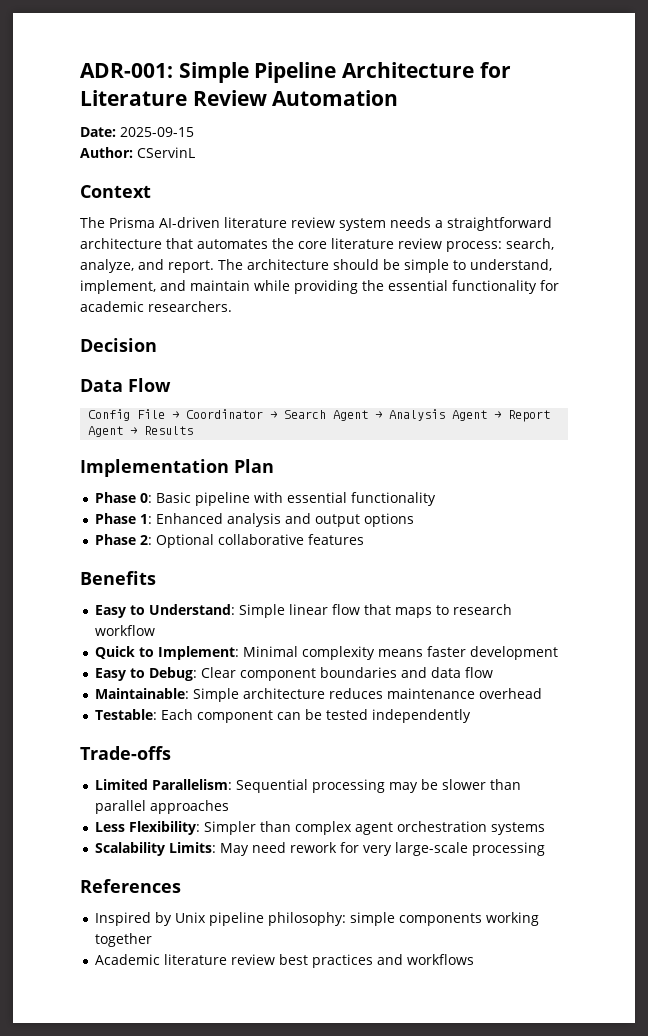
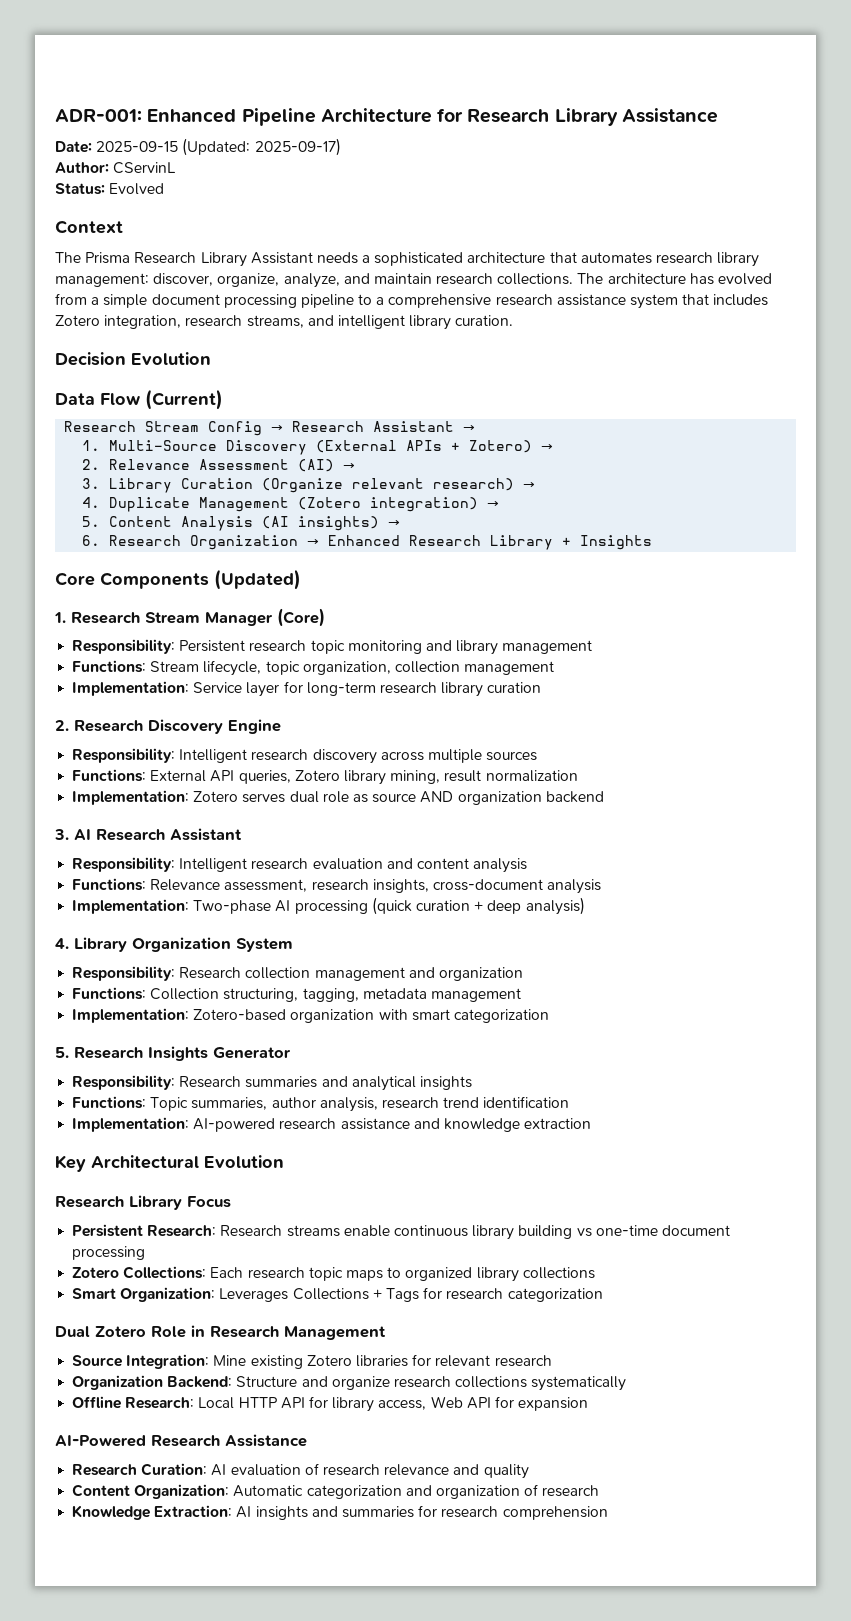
[178,62,249,83] Simple -> [147,109,237,123] Enhanced
[80,90,399,106] Literature Review Automation -> [467,108,718,126] Research Library Assistance
(194, 132) none -> [182,138,341,156] (Updated: 2025-09-17)
(195, 152) none -> [55,183,165,195] // Status: Evolved
[159,217,386,231] AI-driven literature review system -> [134,252,313,267] Research Library Assistant
[447,217,552,231] straightforward -> [374,252,464,266] sophisticated
[272,238,554,252] [80,259,552,273] [80,280,559,294] [80,301,232,312] the core literature review process: search, analyze, and report. The architecture should be simple to understand, implement, and maintain while providing the essential functionality for academic researchers. -> [656,252,760,267] [55,273,773,288] [55,293,769,309] [55,315,514,330] research library management: discover, organize, analyze, and maintain research collections. The architecture has evolved from a simple document processing pipeline to a comprehensive research assistance system that includes Zotero integration, research streams, and intelligent library curation.
(157, 345) none -> [131,352,211,365] Evolution
[88,409,551,422] [88,426,194,437] [80,459,274,477] [94,492,436,506] [94,513,414,527] [94,534,364,548] [80,571,156,585] [94,604,512,618] [94,625,155,636] [94,646,558,660] [94,667,493,681] [94,688,542,702] [94,709,471,723] [80,746,171,760] [94,779,521,793] [94,800,229,814] [94,821,545,835] [94,842,545,856] [80,879,181,893] [94,912,539,926] [94,933,152,947] [94,954,474,968] // Config File → Coordinator → Search Agent → Analysis Agent → Report Agent → Results // Implementation Plan // Phase 0: Basic pipeline with essential functionality // Phase 1: Enhanced analysis and output options // Phase 2: Optional collaborative features // Benefits // Easy to Understand: Simple linear flow that maps to research workflow // Quick to Implement: Minimal complexity means faster development // Easy to Debug: Clear component boundaries and data flow // Maintainable: Simple architecture reduces maintenance overhead // Testable: Each component can be tested independently // Trade-offs // Limited Parallelism: Sequential processing may be slower than parallel approaches // Less Flexibility: Simpler than complex agent orchestration systems // Scalability Limits: May need rework for very large-scale processing // References // Inspired by Unix pipeline philosophy: simple components working together // Academic literature review best practices and workflows -> [145,389,223,410] [64,421,476,436] [82,440,554,455] [82,459,356,472] [82,478,536,493] [82,497,500,512] [82,516,401,531] [82,535,653,550] [55,569,301,590] [54,608,325,627] [72,639,593,655] [72,660,555,676] [72,681,542,697] [55,719,281,734] [72,748,538,764] [72,769,578,785] [72,790,604,805] [54,828,242,841] [72,857,528,873] [72,878,602,894] [72,897,585,915] [55,937,293,952] [72,966,523,981] [72,987,521,1002] [72,1008,549,1023] [55,1046,291,1061] [72,1075,472,1091] [72,1096,570,1112] [72,1117,592,1132] [55,1155,284,1172] [55,1195,231,1210] [72,1224,730,1240] [72,1246,146,1260] [72,1266,595,1282] [72,1287,603,1302] [55,1325,386,1340] [72,1354,552,1369] [72,1375,627,1391] [72,1396,589,1412] [55,1434,307,1447] [72,1463,529,1479] [72,1484,600,1499] [72,1505,608,1520] (Current) // Research Stream Config → Research Assistant → // 1. Multi-Source Discovery (External APIs + Zotero) → // 2. Relevance Assessment (AI) → // 3. Library Curation (Organize relevant research) → // 4. Duplicate Management (Zotero integration) → // 5. Content Analysis (AI insights) → // 6. Research Organization → Enhanced Research Library + Insights // Core Components (Updated) // 1. Research Stream Manager (Core) // Responsibility: Persistent research topic monitoring and library management // Functions: Stream lifecycle, topic organization, collection management // Implementation: Service layer for long-term research library curation // 2. Research Discovery Engine // Responsibility: Intelligent research discovery across multiple sources // Functions: External API queries, Zotero library mining, result normalization // Implementation: Zotero serves dual role as source AND organization backend // 3. AI Research Assistant // Responsibility: Intelligent research evaluation and content analysis // Functions: Relevance assessment, research insights, cross-document analysis // Implementation: Two-phase AI processing (quick curation + deep analysis) // 4. Library Organization System // Responsibility: Research collection management and organization // Functions: Collection structuring, tagging, metadata management // Implementation: Zotero-based organization with smart categorization // 5. Research Insights Generator // Responsibility: Research summaries and analytical insights // Functions: Topic summaries, author analysis, research trend identification // Implementation: AI-powered research assistance and knowledge extraction // Key Architectural Evolution // Research Library Focus // Persistent Research: Research streams enable continuous library building vs one-time document processing // Zotero Collections: Each research topic maps to organized library collections // Smart Organization: Leverages Collections + Tags for research categorization // Dual Zotero Role in Research Management // Source Integration: Mine existing Zotero libraries for relevant research // Organization Backend: Structure and organize research collections systematically // Offline Research: Local HTTP API for library access, Web API for expansion // AI-Powered Research Assistance // Research Curation: AI evaluation of research relevance and quality // Content Organization: Automatic categorization and organization of research // Knowledge Extraction: AI insights and summaries for research comprehension

